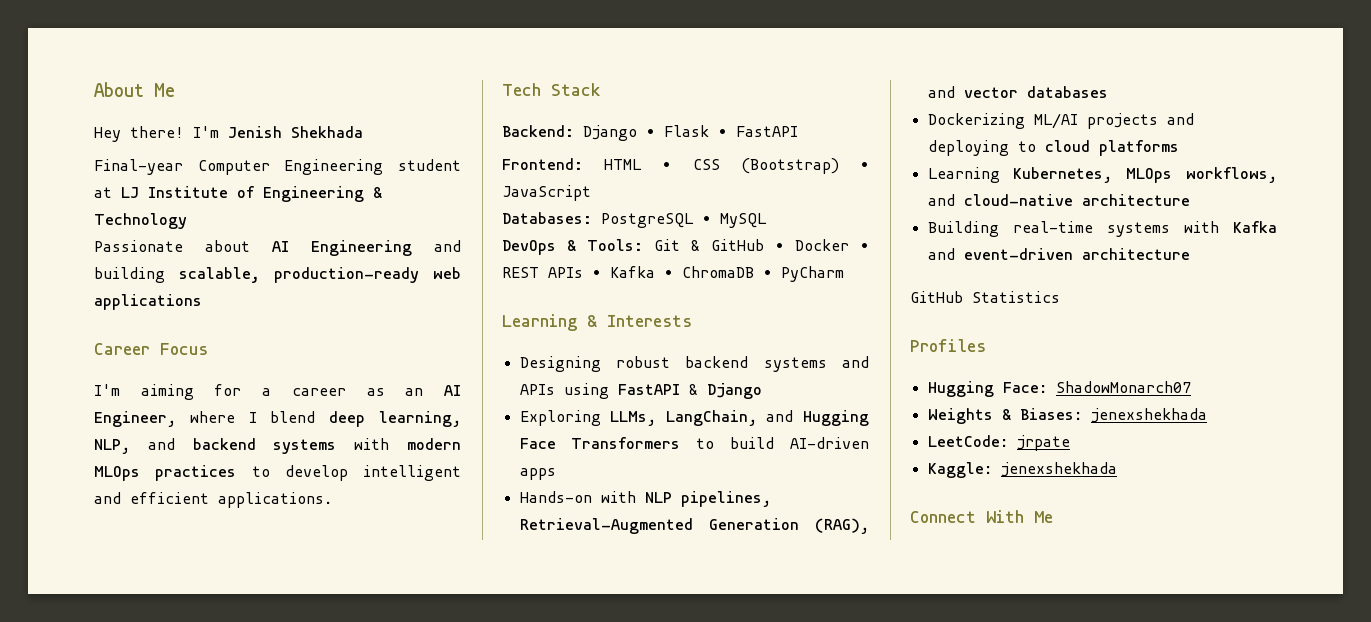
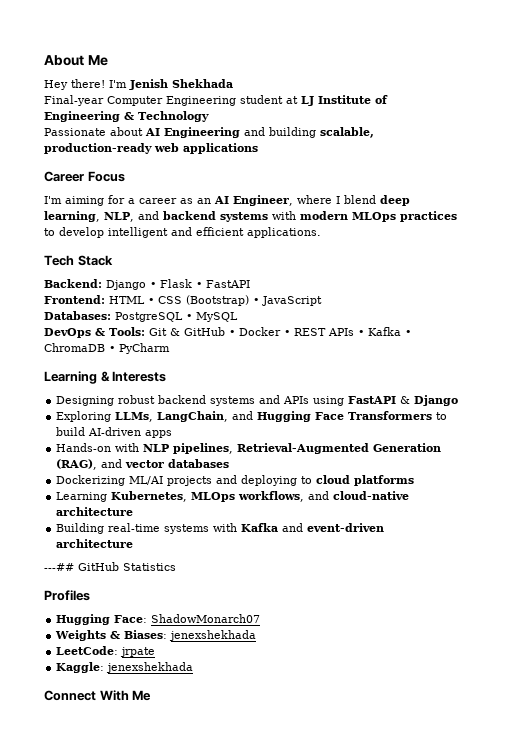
(1190, 254) none -> [44,563,74,571] ---##

